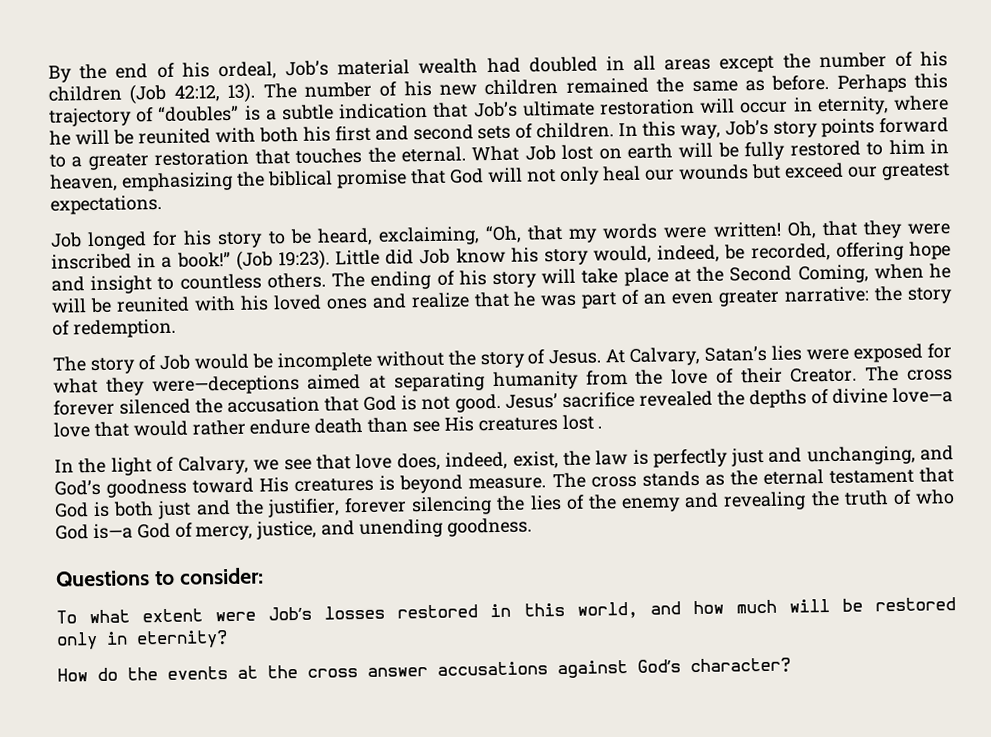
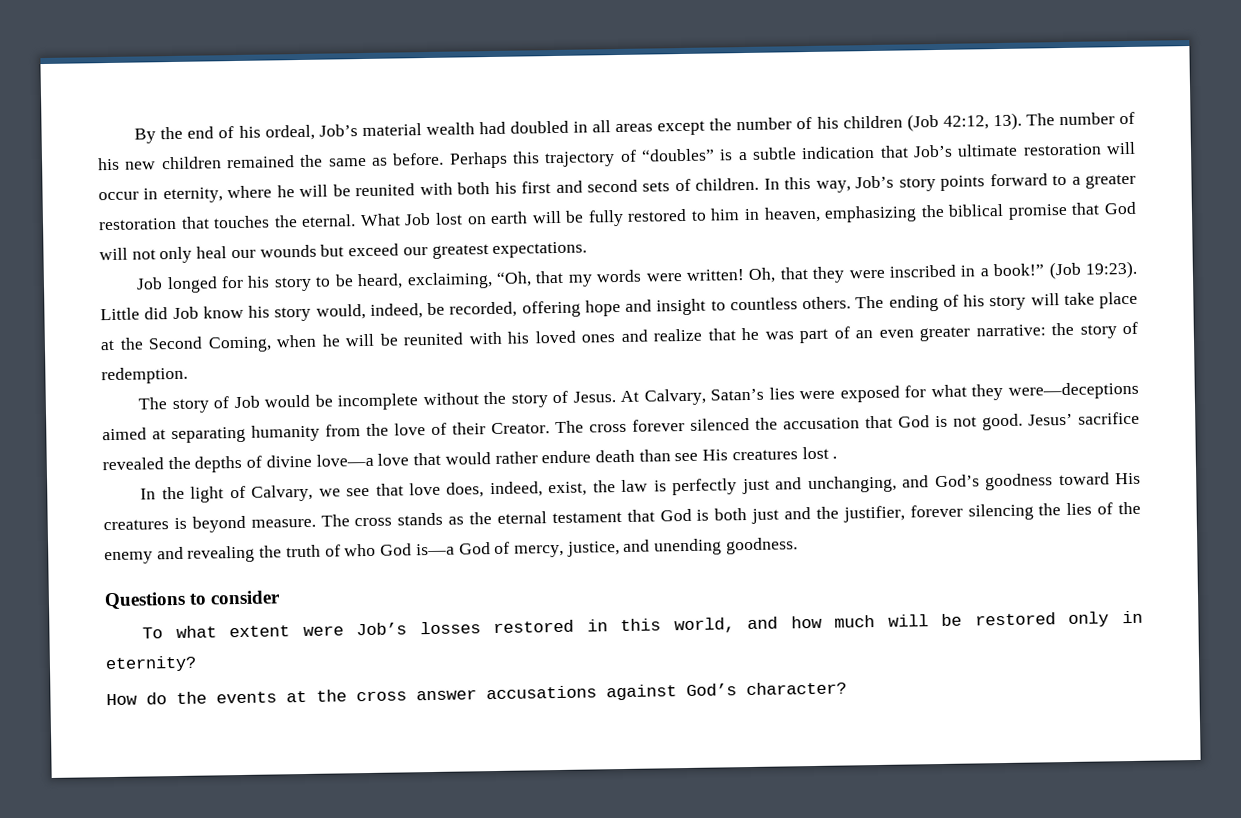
[178,567,264,585] consider: -> [210,590,282,605] consider

